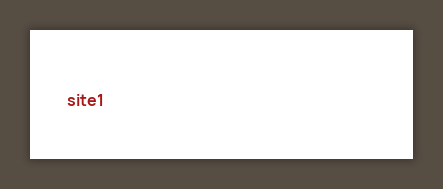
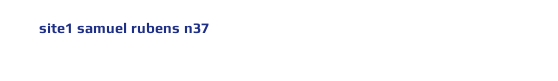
(104, 100) none -> [76,22,209,34] samuel rubens n37

